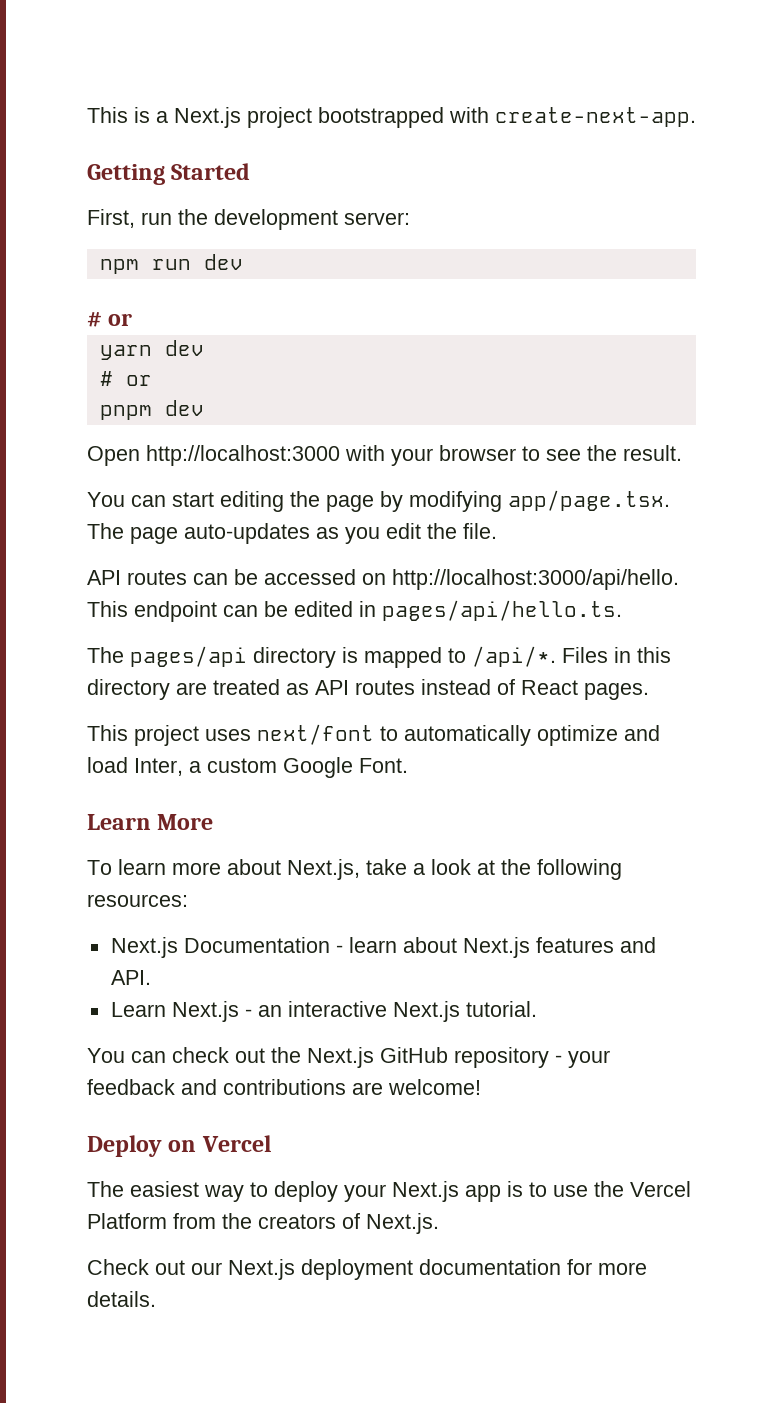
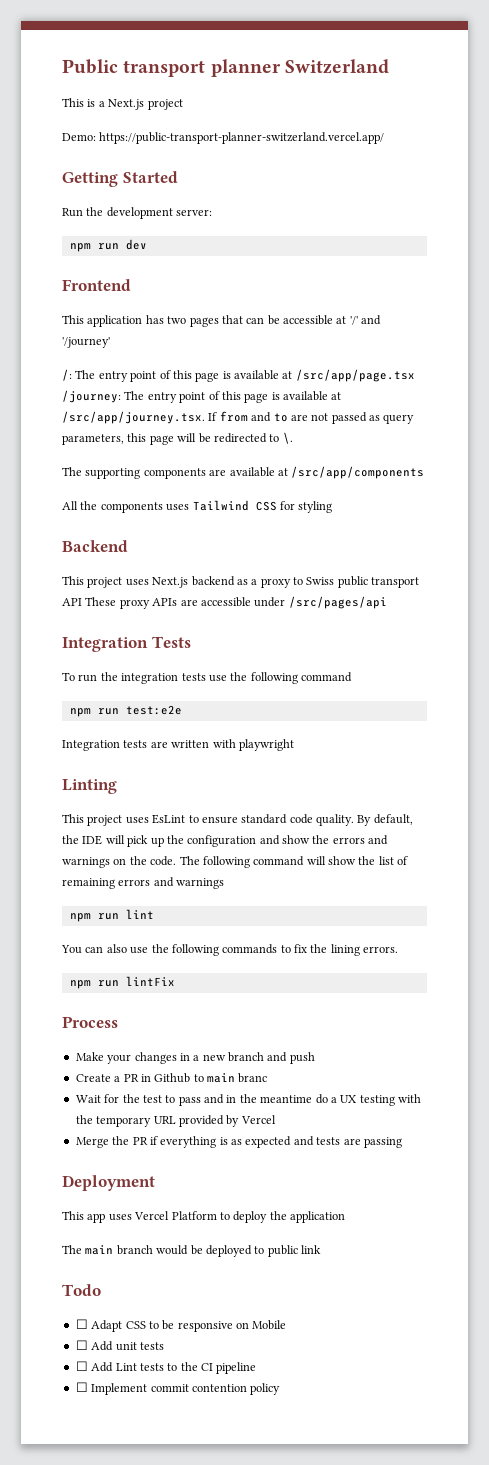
(87, 115) none -> [62,59,389,77] Public transport planner Switzerland //
[318,107,696,128] bootstrapped with create-next-app. -> [62,132,385,144] // Demo: https://public-transport-planner-switzerland.vercel.app/
[87,209,172,228] First, run -> [62,208,83,217] Run
[87,311,133,327] [99,340,204,360] [99,371,152,386] [99,400,204,420] [87,445,682,466] [87,490,670,512] [87,523,497,544] [87,569,679,590] [87,600,622,622] [87,646,671,668] [87,679,649,700] [87,724,660,746] [87,757,408,778] [87,814,214,830] [87,859,622,880] [87,894,188,907] [110,937,656,958] [110,970,151,985] [110,1001,537,1022] [87,1047,610,1068] [87,1079,481,1095] [87,1135,271,1157] [87,1181,691,1202] [87,1213,439,1234] [87,1259,647,1280] [87,1291,156,1307] # or // yarn dev // # or // pnpm dev // Open http://localhost:3000 with your browser to see the result. // You can start editing the page by modifying app/page.tsx. The page auto-updates as you edit the file. // API routes can be accessed on http://localhost:3000/api/hello. This endpoint can be edited in pages/api/hello.ts. // The pages/api directory is mapped to /api/*. Files in this directory are treated as API routes instead of React pages. // This project uses next/font to automatically optimize and load Inter, a custom Google Font. // Learn More // To learn more about Next.js, take a look at the following resources: // Next.js Documentation - learn about Next.js features and API. // Learn Next.js - an interactive Next.js tutorial. // You can check out the Next.js GitHub repository - your feedback and contributions are welcome! // Deploy on Vercel // The easiest way to deploy your Next.js app is to use the Vercel Platform from the creators of Next.js. // Check out our Next.js deployment documentation for more details. -> [62,279,131,291] [62,315,382,327] [62,337,110,348] [62,369,415,382] [62,390,342,403] [62,411,415,424] [62,432,293,445] [62,466,425,479] [62,500,333,513] [62,540,128,552] [62,576,420,588] [62,596,387,609] [62,636,191,652] [62,672,352,684] [69,705,182,717] [62,739,294,751] [62,779,117,794] [62,814,413,826] [62,835,389,847] [62,856,409,868] [62,877,225,889] [69,909,154,922] [61,944,399,956] [69,976,175,989] [62,1016,118,1028] [75,1052,315,1064] [75,1073,268,1083] [75,1094,421,1106] [75,1115,276,1127] [75,1136,402,1148] [62,1175,155,1191] [62,1211,345,1223] [62,1245,321,1257] [62,1284,101,1296] [75,1319,287,1332] [75,1340,164,1351] [75,1361,257,1374] [75,1382,281,1395] Frontend // This application has two pages that can be accessible at '/' and '/journey' // /: The entry point of this page is available at /src/app/page.tsx /journey: The entry point of this page is available at /src/app/journey.tsx. If from and to are not passed as query parameters, this page will be redirected to \. // The supporting components are available at /src/app/components // All the components uses Tailwind CSS for styling // Backend // This project uses Next.js backend as a proxy to Swiss public transport API These proxy APIs are accessible under /src/pages/api // Integration Tests // To run the integration tests use the following command // npm run test:e2e // Integration tests are written with playwright // Linting // This project uses EsLint to ensure standard code quality. By default, the IDE will pick up the configuration and show the errors and warnings on the code. The following command will show the list of remaining errors and warnings // npm run lint // You can also use the following commands to fix the lining errors. // npm run lintFix // Process // Make your changes in a new branch and push // Create a PR in Github to main branc // Wait for the test to pass and in the meantime do a UX testing with the temporary URL provided by Vercel // Merge the PR if everything is as expected and tests are passing // Deployment // This app uses Vercel Platform to deploy the application // The main branch would be deployed to public link // Todo // ☐ Adapt CSS to be responsive on Mobile // ☐ Add unit tests // ☐ Add Lint tests to the CI pipeline // ☐ Implement commit contention policy

